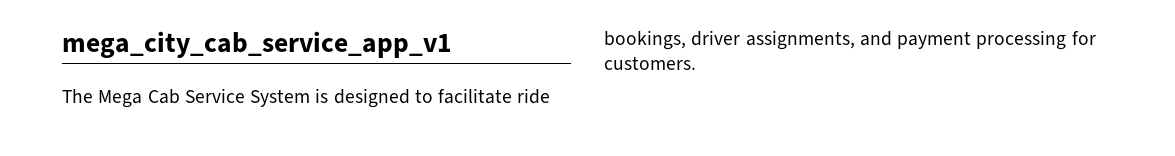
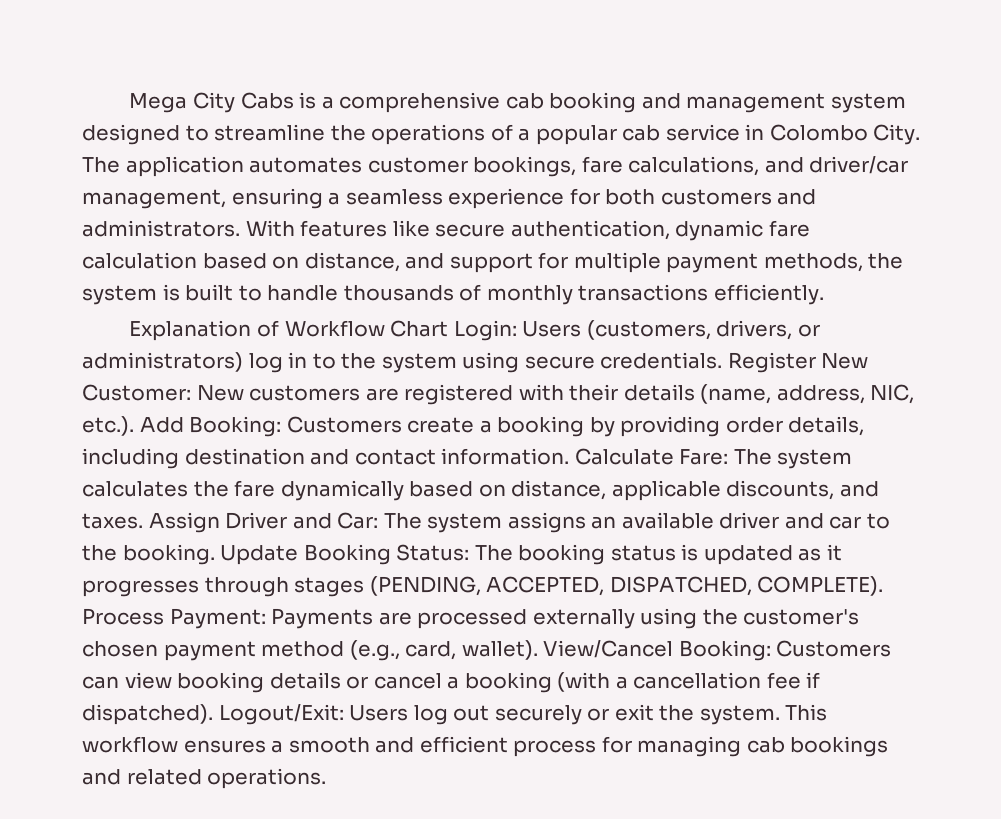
[62,31,452,58] [62,88,551,108] [604,30,1096,50] [604,56,696,70] mega_city_cab_service_app_v1 // The Mega Cab Service System is designed to facilitate ride bookings, driver assignments, and payment processing for customers. -> [129,92,906,113] [82,124,921,145] [82,156,909,177] [82,188,817,209] [82,220,810,241] [82,252,904,273] [82,284,824,305] [129,320,820,341] [82,352,869,373] [82,384,915,405] [82,416,865,437] [82,448,853,469] [82,480,879,501] [82,512,890,533] [82,544,842,565] [82,576,884,597] [82,608,860,629] [82,640,892,661] [82,672,821,693] [82,704,828,725] [82,736,889,757] [82,768,327,789] Mega City Cabs is a comprehensive cab booking and management system designed to streamline the operations of a popular cab service in Colombo City. The application automates customer bookings, fare calculations, and driver/car management, ensuring a seamless experience for both customers and administrators. With features like secure authentication, dynamic fare calculation based on distance, and support for multiple payment methods, the system is built to handle thousands of monthly transactions efficiently. // Explanation of Workflow Chart Login: Users (customers, drivers, or administrators) log in to the system using secure credentials. Register New Customer: New customers are registered with their details (name, address, NIC, etc.). Add Booking: Customers create a booking by providing order details, including destination and contact information. Calculate Fare: The system calculates the fare dynamically based on distance, applicable discounts, and taxes. Assign Driver and Car: The system assigns an available driver and car to the booking. Update Booking Status: The booking status is updated as it progresses through stages (PENDING, ACCEPTED, DISPATCHED, COMPLETE). Process Payment: Payments are processed externally using the customer's chosen payment method (e.g., card, wallet). View/Cancel Booking: Customers can view booking details or cancel a booking (with a cancellation fee if dispatched). Logout/Exit: Users log out securely or exit the system. This workflow ensures a smooth and efficient process for managing cab bookings and related operations.

